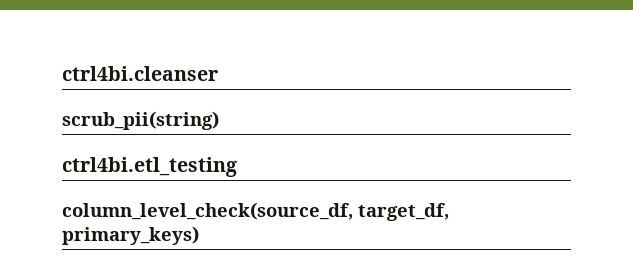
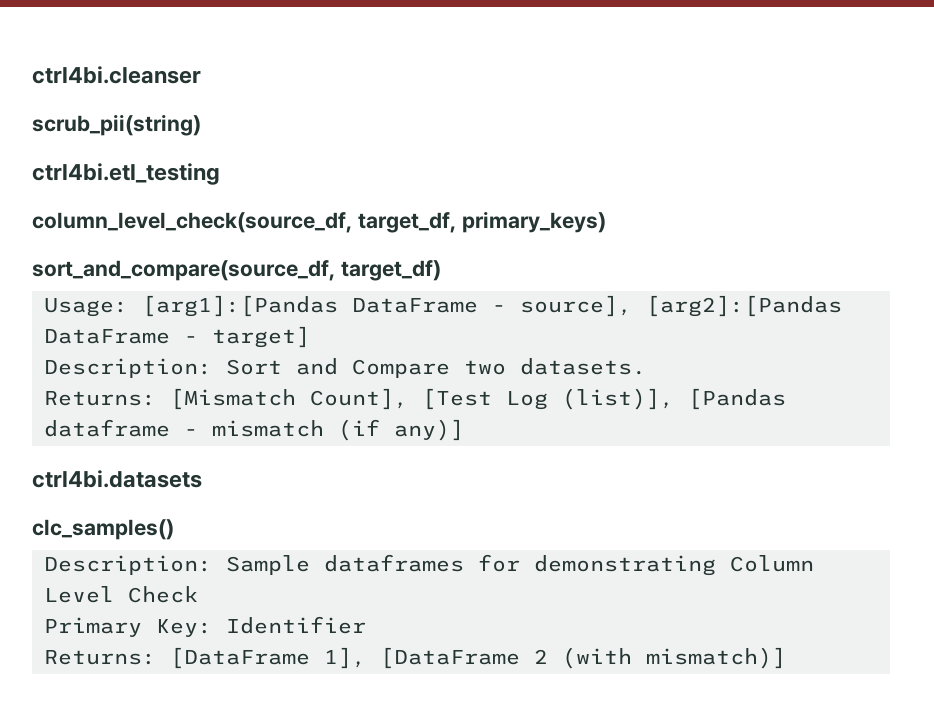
(199, 235) none -> [32,260,441,281] [43,295,842,317] [43,326,310,348] [43,358,646,378] [43,388,786,410] [43,419,464,441] [32,470,202,488] [32,519,174,540] [43,554,814,576] [43,586,198,603] [43,616,366,637] [43,647,786,669] // sort_and_compare(source_df, target_df) // Usage: [arg1]:[Pandas DataFrame - source], [arg2]:[Pandas DataFrame - target] // Description: Sort and Compare two datasets. // Returns: [Mismatch Count], [Test Log (list)], [Pandas dataframe - mismatch (if any)] // ctrl4bi.datasets // clc_samples() // Description: Sample dataframes for demonstrating Column Level Check // Primary Key: Identifier // Returns: [DataFrame 1], [DataFrame 2 (with mismatch)]

